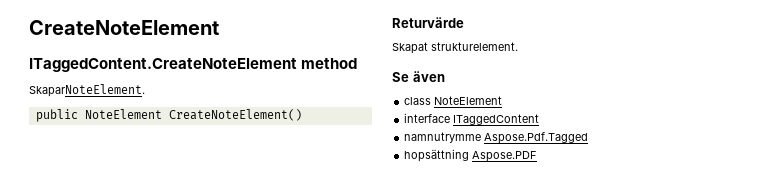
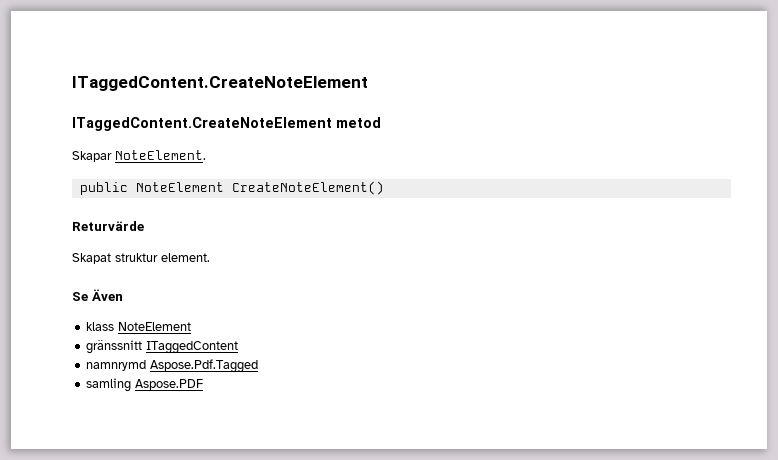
[29,20,219,35] [29,58,358,72] [29,84,145,97] CreateNoteElement // ITaggedContent.CreateNoteElement method // SkaparNoteElement. -> [72,76,368,91] [72,117,381,131] [72,150,206,162] ITaggedContent.CreateNoteElement // ITaggedContent.CreateNoteElement metod // Skapar NoteElement.
[431,42,518,51] strukturelement. -> [115,253,210,262] struktur element.
[412,71,445,82] [404,97,432,105] även // class -> [91,289,123,301] [86,322,115,331] Även // klass
[404,113,451,123] interface -> [86,340,143,354] gränssnitt
[404,132,482,143] namnutrymme -> [86,360,147,371] namnrymd
[404,149,470,162] hopsättning -> [86,378,132,392] samling

